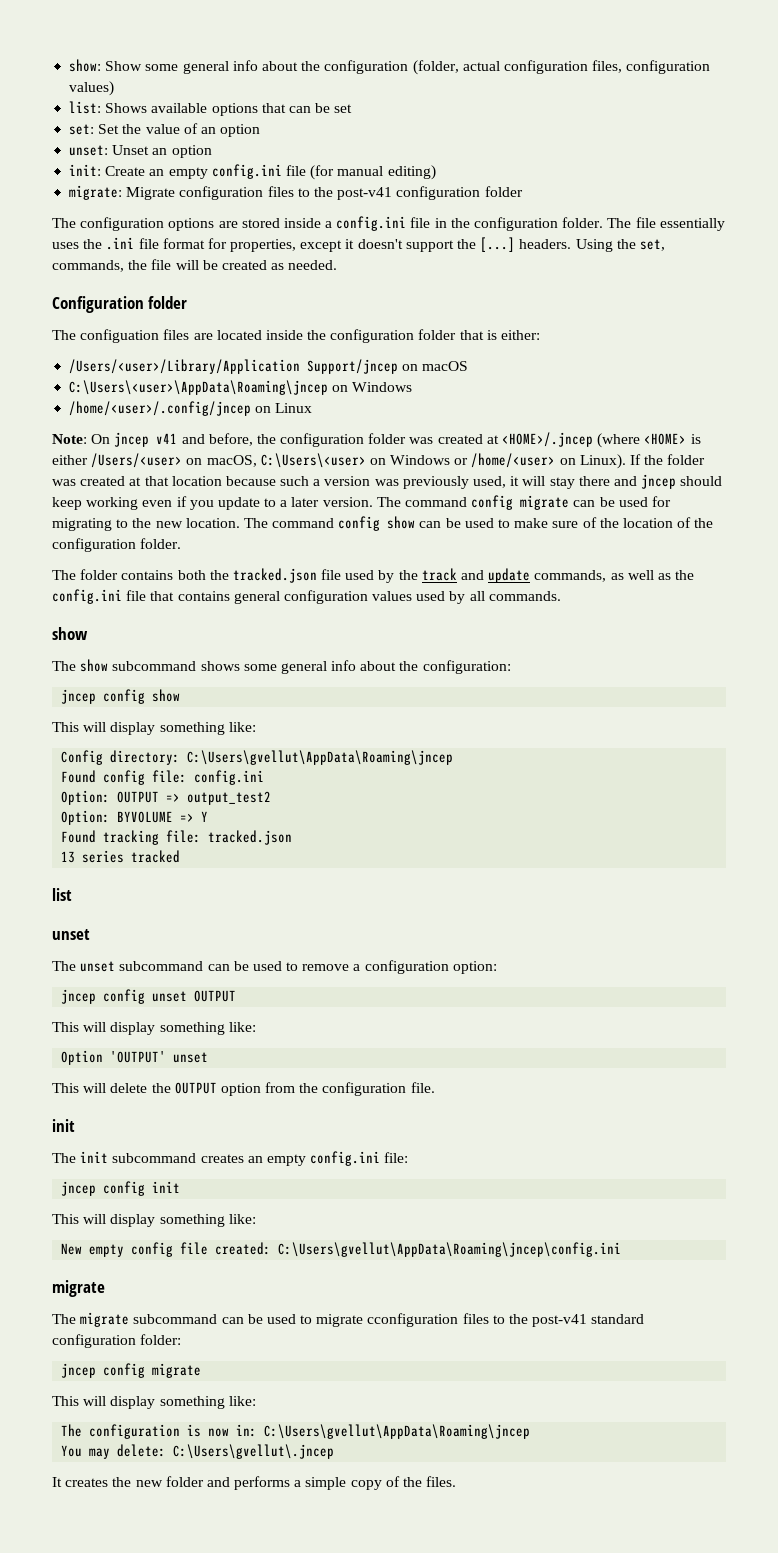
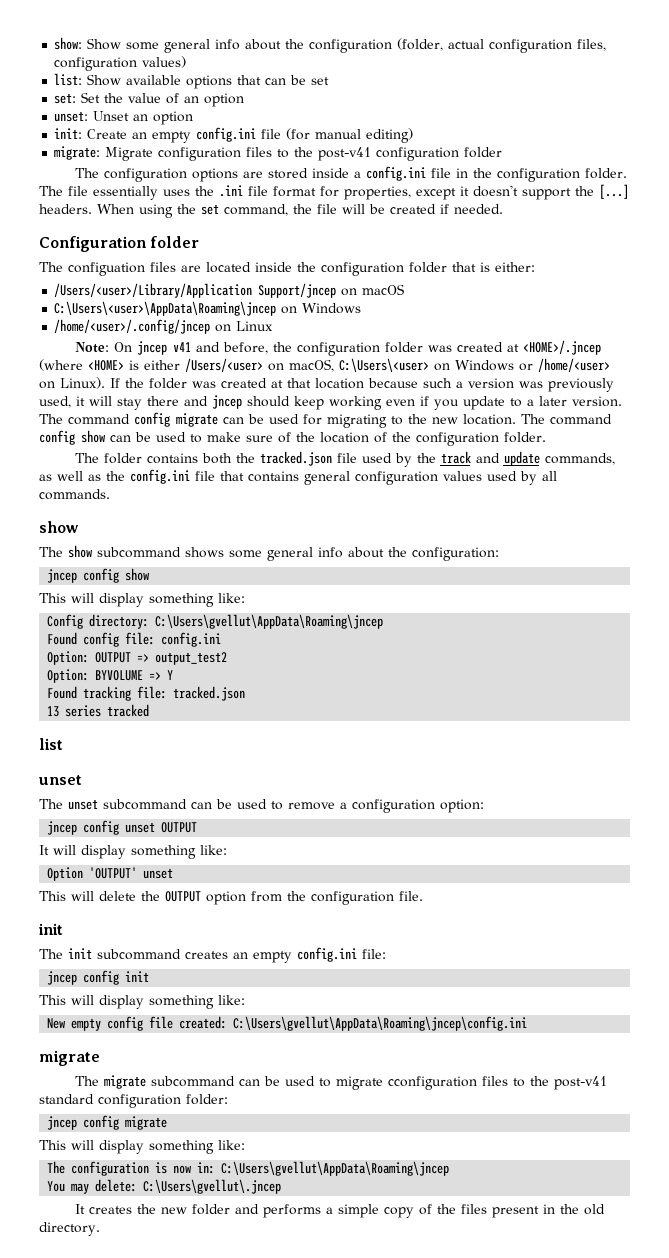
[105,103,148,113] Shows -> [87,74,122,86] Show
[575,239,665,252] [52,260,124,272] Using the set, commands, -> [97,204,288,218] When using the set command,
[271,263,285,270] as -> [440,204,449,214] if
[52,1022,79,1032] This -> [39,845,49,855] It
[426,1476,457,1487] files. -> [460,1204,605,1218] [39,1222,100,1236] files present in the old directory.

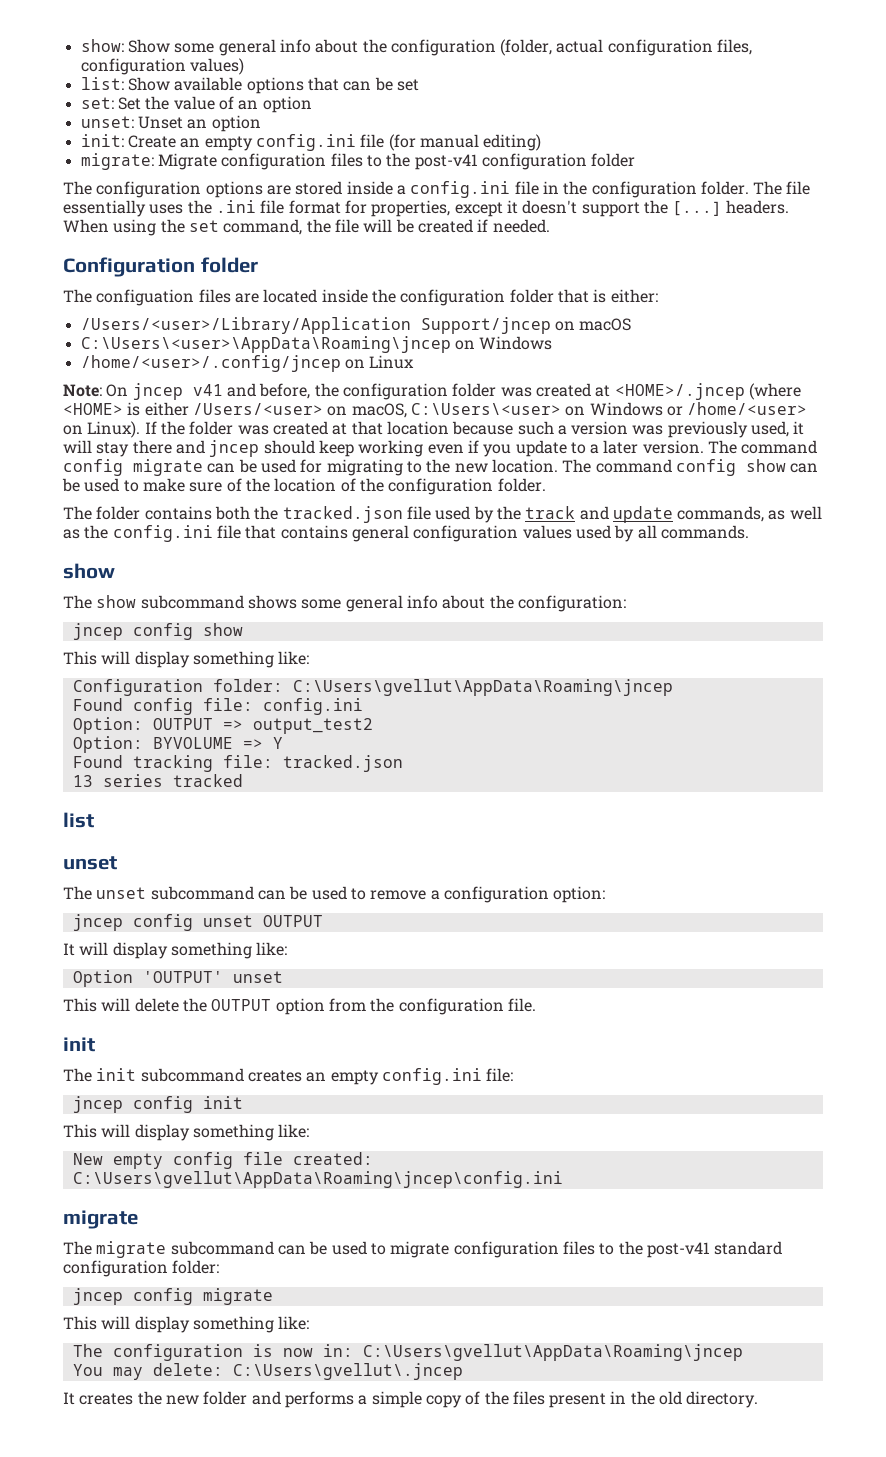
[47,614,150,629] Config directory: -> [72,679,283,696] Configuration folder:
[387,1076,477,1090] cconfiguration -> [453,1241,559,1258] configuration

